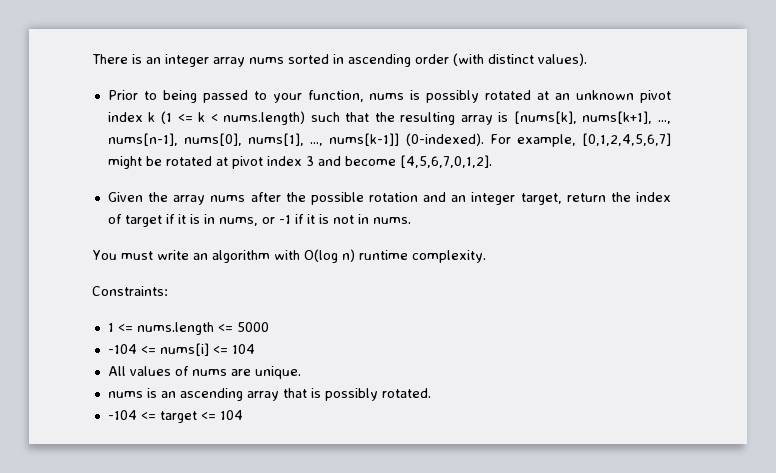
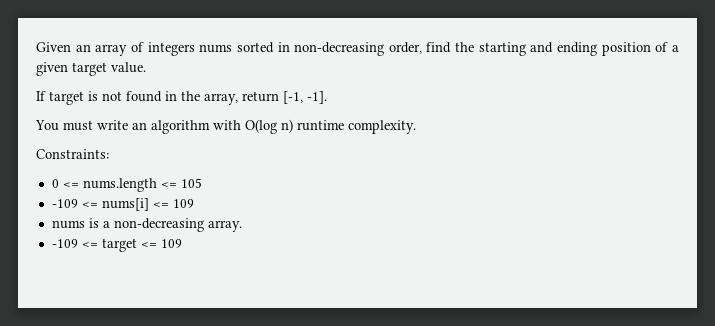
[92,53,587,67] [107,90,672,103] [107,111,672,125] [107,133,672,147] [107,155,492,169] [107,192,671,205] [107,214,411,227] There is an integer array nums sorted in ascending order (with distinct values). // Prior to being passed to your function, nums is possibly rotated at an unknown pivot index k (1 <= k < nums.length) such that the resulting array is [nums[k], nums[k+1], ..., nums[n-1], nums[0], nums[1], ..., nums[k-1]] (0-indexed). For example, [0,1,2,4,5,6,7] might be rotated at pivot index 3 and become [4,5,6,7,0,1,2]. // Given the array nums after the possible rotation and an integer target, return the index of target if it is in nums, or -1 if it is not in nums. -> [36,42,679,56] [36,62,146,76] [36,91,327,105] Given an array of integers nums sorted in non-decreasing order, find the starting and ending position of a given target value. // If target is not found in the array, return [-1, -1].
[107,323,114,332] 1 -> [51,179,59,188] 0
[236,322,269,332] [107,344,137,354] 5000 // -104 -> [180,178,202,188] [51,199,78,208] 105 // -109
[231,344,255,354] [107,366,301,379] [107,388,431,401] [107,410,137,420] 104 // All values of nums are unique. // nums is an ascending array that is possibly rotated. // -104 -> [172,199,194,208] [51,218,242,232] [51,239,78,248] 109 // nums is a non-decreasing array. // -109
[219,410,243,420] 104 -> [160,239,182,248] 109

